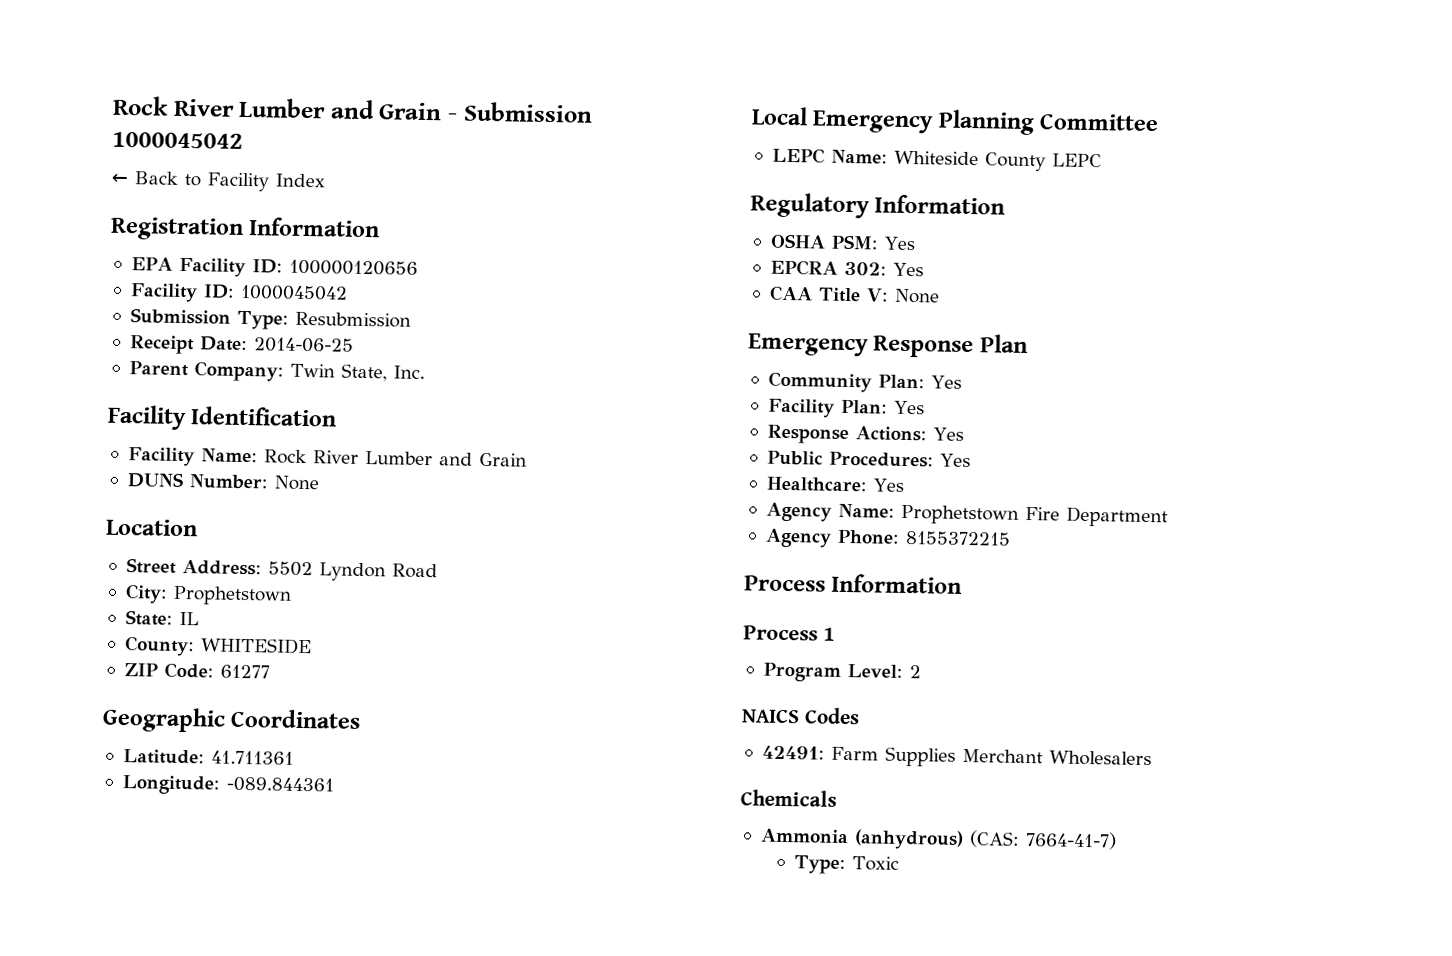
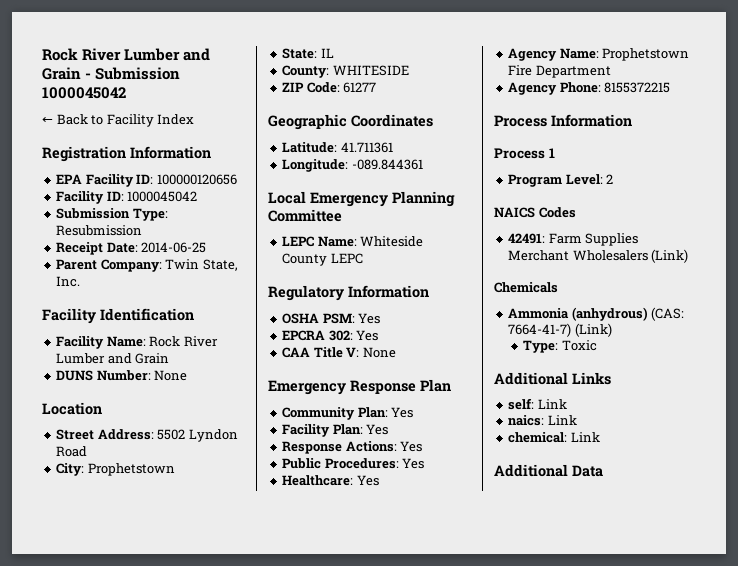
(1152, 758) none -> [651,249,689,263] (Link)
(1117, 840) none -> [574,323,612,337] (Link)
(899, 863) none -> [494,372,611,385] [508,398,567,410] [508,415,577,426] [508,432,600,443] [494,464,603,477] // Additional Links // self: Link // naics: Link // chemical: Link // Additional Data

